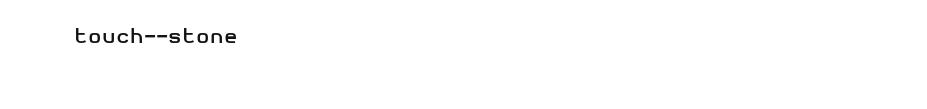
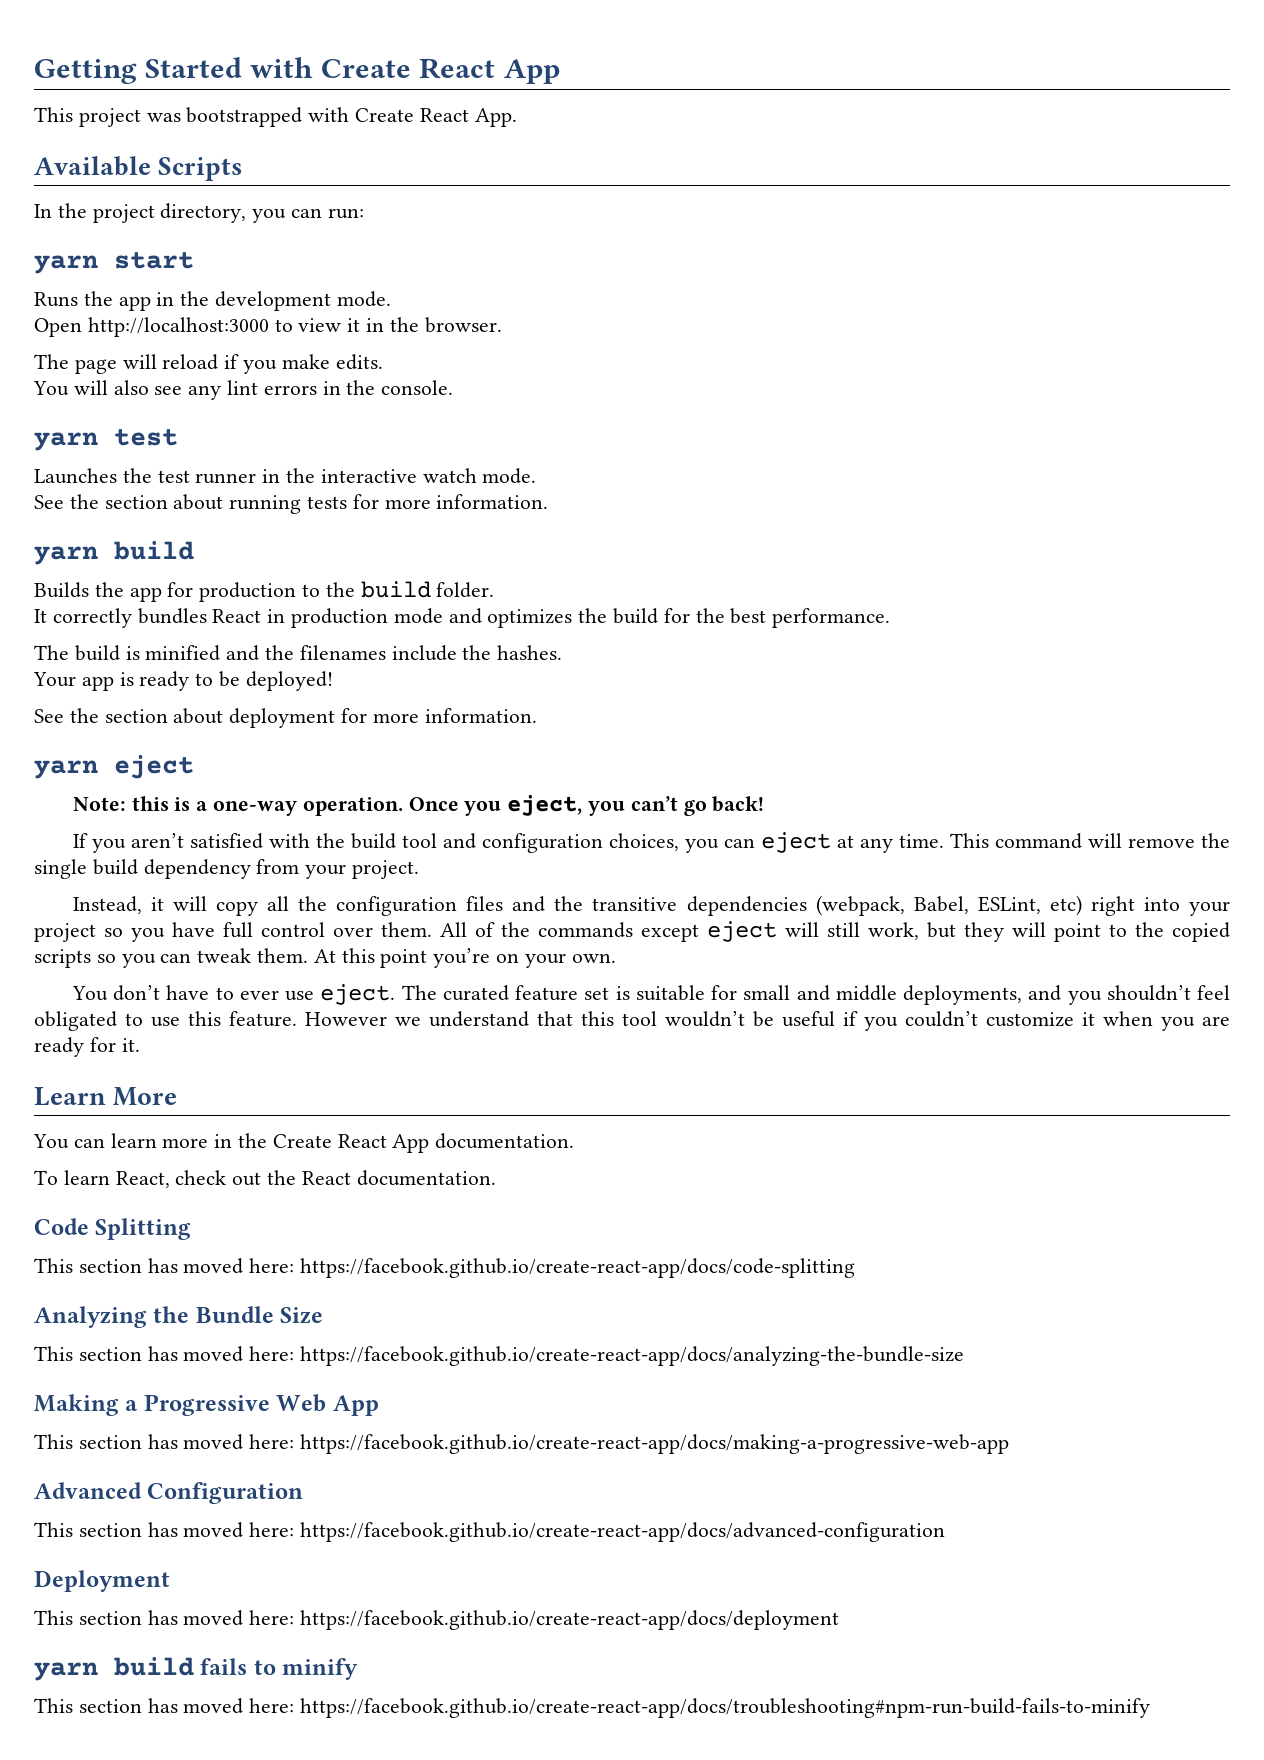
[74,28,238,43] touch--stone -> [34,57,560,84] [34,107,517,127] [34,156,244,181] [34,203,364,223] [34,252,194,274] [34,291,391,311] [34,317,502,337] [34,354,383,374] [33,380,454,400] [34,429,178,451] [34,468,537,484] [34,494,549,514] [34,541,194,565] [34,581,495,602] [34,608,891,628] [34,645,563,661] [33,671,333,691] [34,708,537,728] [34,755,194,779] [72,795,765,816] [72,832,1230,853] [34,859,420,879] [72,895,1230,916] [34,921,1230,942] [34,948,616,968] [71,984,1230,1005] [34,1011,1230,1031] [34,1037,140,1057] [34,1087,178,1106] [33,1133,575,1153] [34,1170,496,1188] [34,1218,192,1240] [34,1258,856,1278] [34,1306,324,1328] [34,1346,965,1366] [34,1394,379,1416] [34,1434,1010,1454] [34,1482,304,1504] [34,1522,946,1542] [34,1570,170,1592] [34,1610,840,1630] [34,1657,359,1681] [34,1698,1151,1718] Getting Started with Create React App // This project was bootstrapped with Create React App. // Available Scripts // In the project directory, you can run: // yarn start // Runs the app in the development mode. // Open http://localhost:3000 to view it in the browser. // The page will reload if you make edits. // You will also see any lint errors in the console. // yarn test // Launches the test runner in the interactive watch mode. // See the section about running tests for more information. // yarn build // Builds the app for production to the build folder. // It correctly bundles React in production mode and optimizes the build for the best performance. // The build is minified and the filenames include the hashes. // Your app is ready to be deployed! // See the section about deployment for more information. // yarn eject // Note: this is a one-way operation. Once you eject, you can’t go back! // If you aren’t satisfied with the build tool and configuration choices, you can eject at any time. This command will remove the single build dependency from your project. // Instead, it will copy all the configuration files and the transitive dependencies (webpack, Babel, ESLint, etc) right into your project so you have full control over them. All of the commands except eject will still work, but they will point to the copied scripts so you can tweak them. At this point you’re on your own. // You don’t have to ever use eject. The curated feature set is suitable for small and middle deployments, and you shouldn’t feel obligated to use this feature. However we understand that this tool wouldn’t be useful if you couldn’t customize it when you are ready for it. // Learn More // You can learn more in the Create React App documentation. // To learn React, check out the React documentation. // Code Splitting // This section has moved here: https://facebook.github.io/create-react-app/docs/code-splitting // Analyzing the Bundle Size // This section has moved here: https://facebook.github.io/create-react-app/docs/analyzing-the-bundle-size // Making a Progressive Web App // This section has moved here: https://facebook.github.io/create-react-app/docs/making-a-progressive-web-app // Advanced Configuration // This section has moved here: https://facebook.github.io/create-react-app/docs/advanced-configuration // Deployment // This section has moved here: https://facebook.github.io/create-react-app/docs/deployment // yarn build fails to minify // This section has moved here: https://facebook.github.io/create-react-app/docs/troubleshooting#npm-run-build-fails-to-minify

